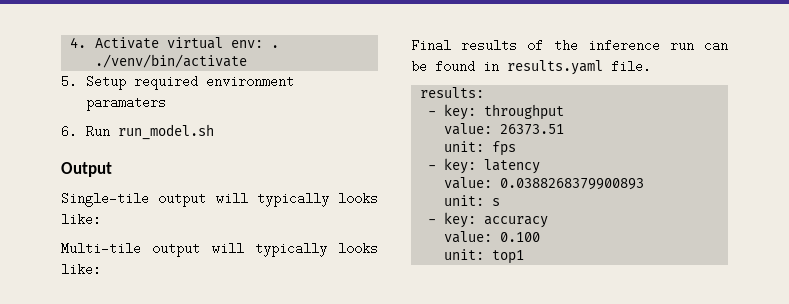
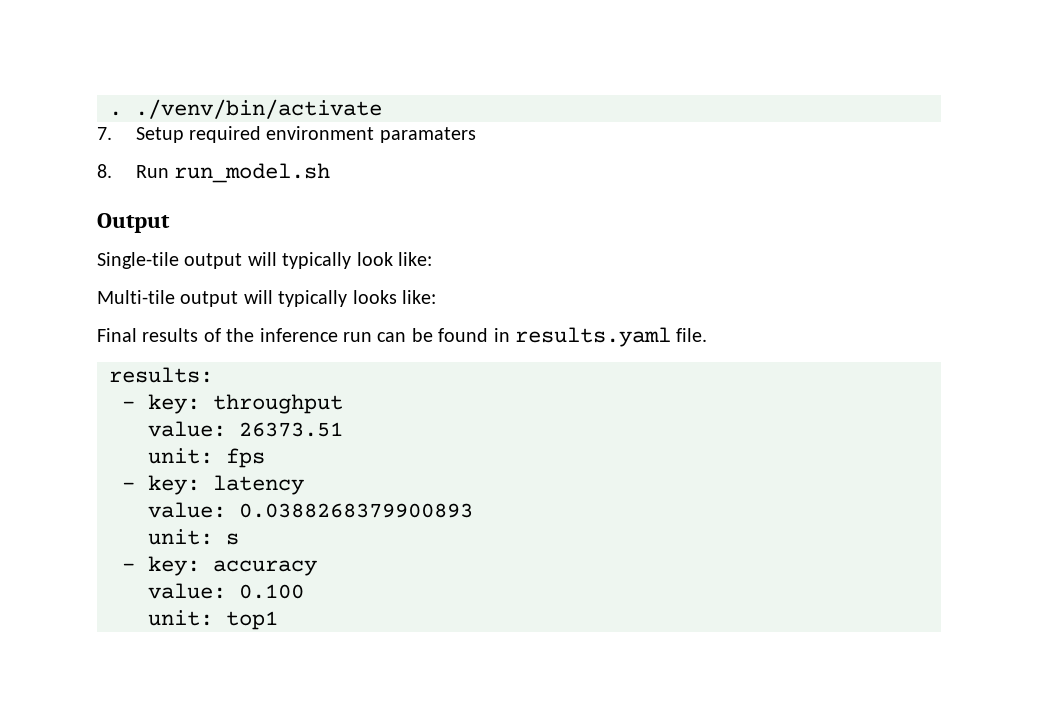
[70,37,264,49] 4. Activate virtual env: -> (109, 113) none
[61,75,77,88] 5. -> [97,127,112,140] 7.
[61,125,77,138] 6. -> [97,164,112,178] 8.
[338,193,378,203] looks -> [356,252,393,266] look

